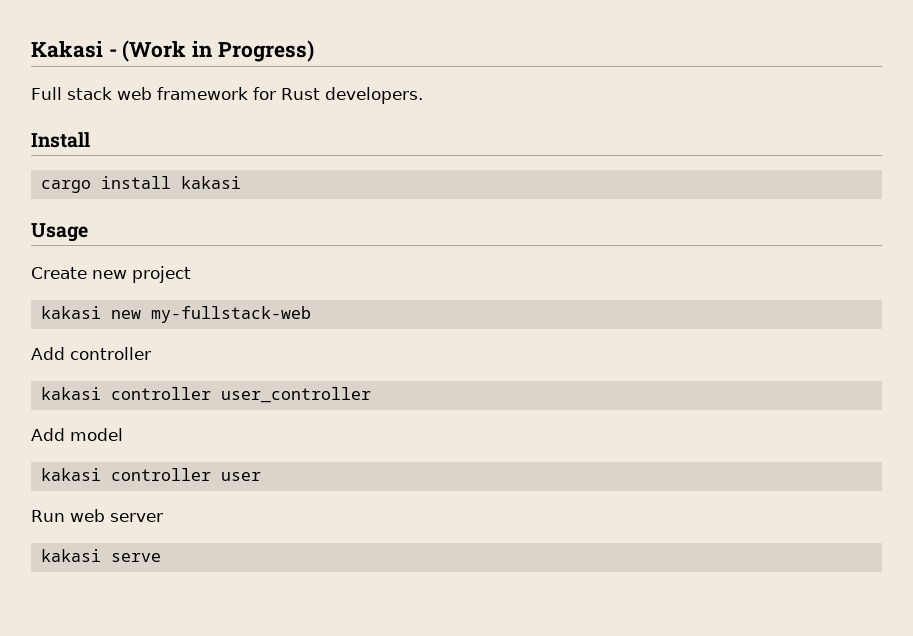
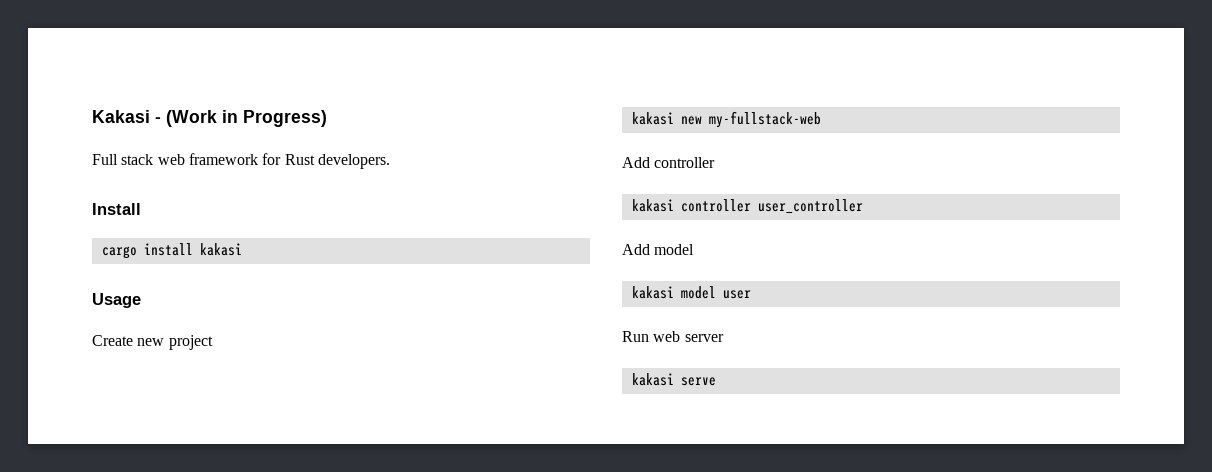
[110,468,211,481] controller -> [680,286,716,299] model

